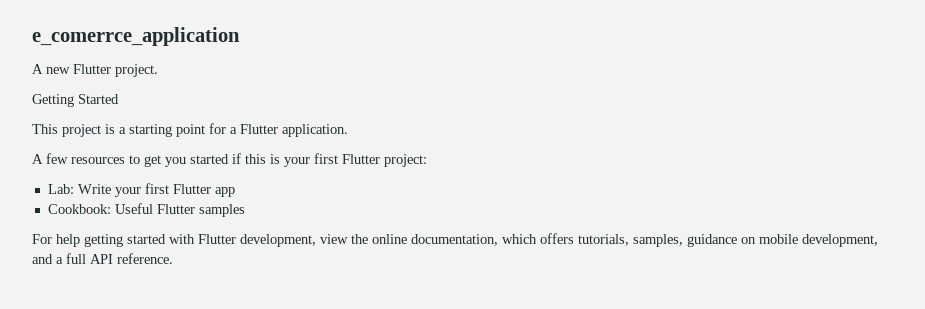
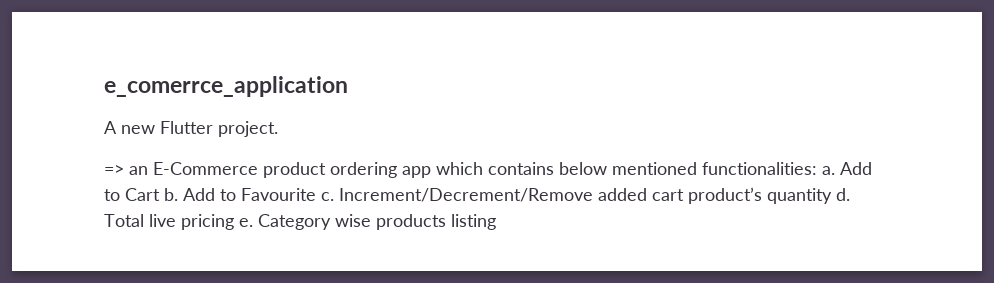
[32,94,119,107] [32,123,348,137] [32,153,427,167] [47,183,235,197] [47,203,245,217] [32,233,878,247] [32,253,173,264] Getting Started // This project is a starting point for a Flutter application. // A few resources to get you started if this is your first Flutter project: // Lab: Write your first Flutter app // Cookbook: Useful Flutter samples // For help getting started with Flutter development, view the online documentation, which offers tutorials, samples, guidance on mobile development, and a full API reference. -> [104,162,872,178] [104,187,850,204] [104,214,496,230] => an E-Commerce product ordering app which contains below mentioned functionalities: a. Add to Cart b. Add to Favourite c. Increment/Decrement/Remove added cart product’s quantity d. Total live pricing e. Category wise products listing

